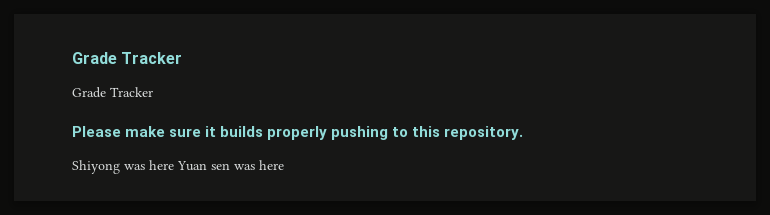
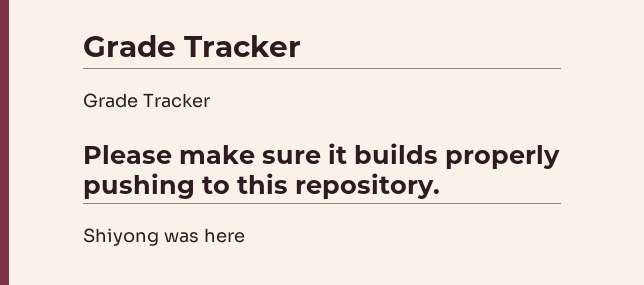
[177,160,284,171] Yuan sen was here -> (245, 235) none

